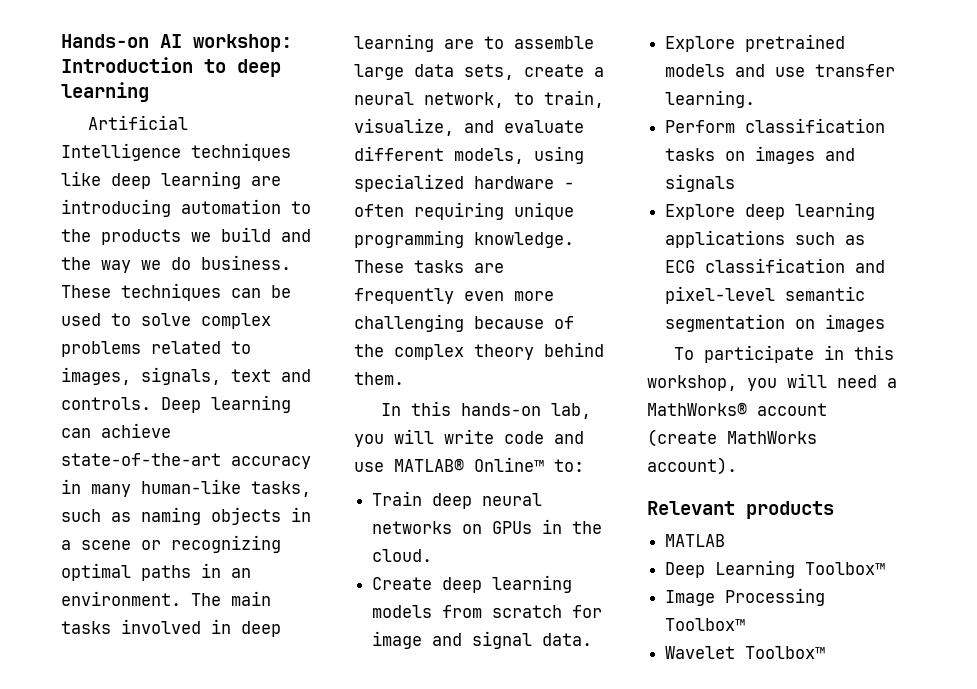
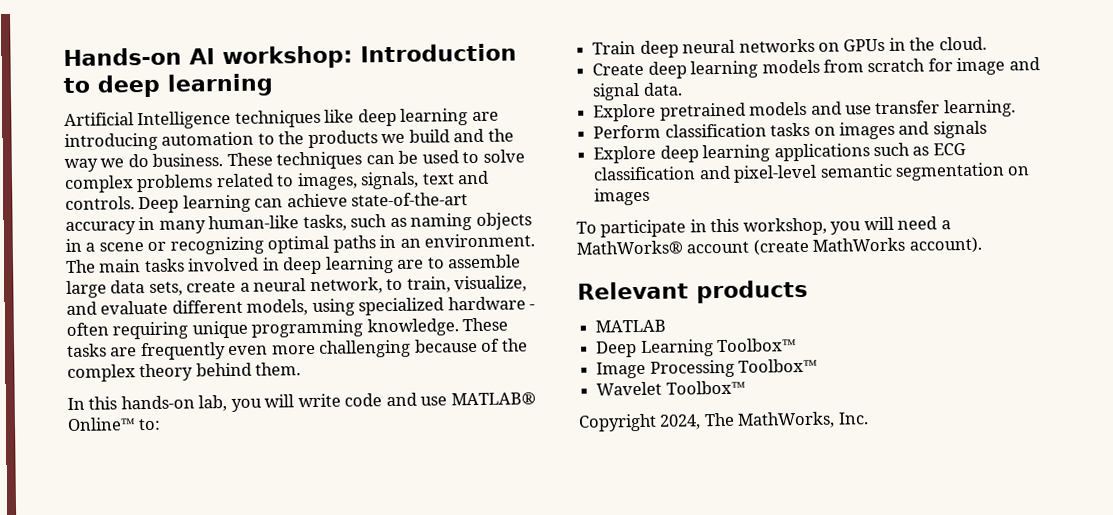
(826, 652) none -> [578,411,869,432] // Copyright 2024, The MathWorks, Inc.

